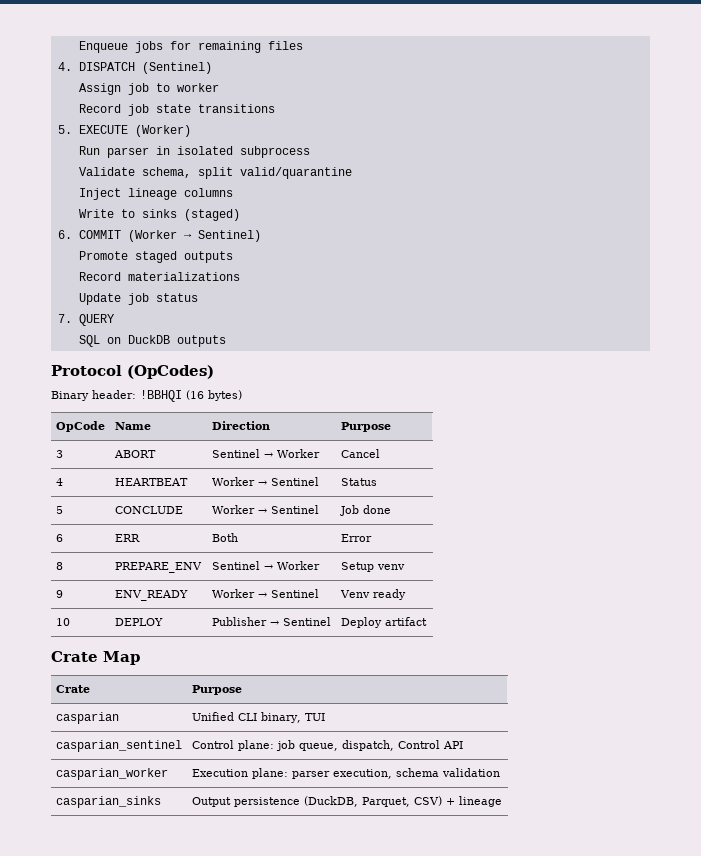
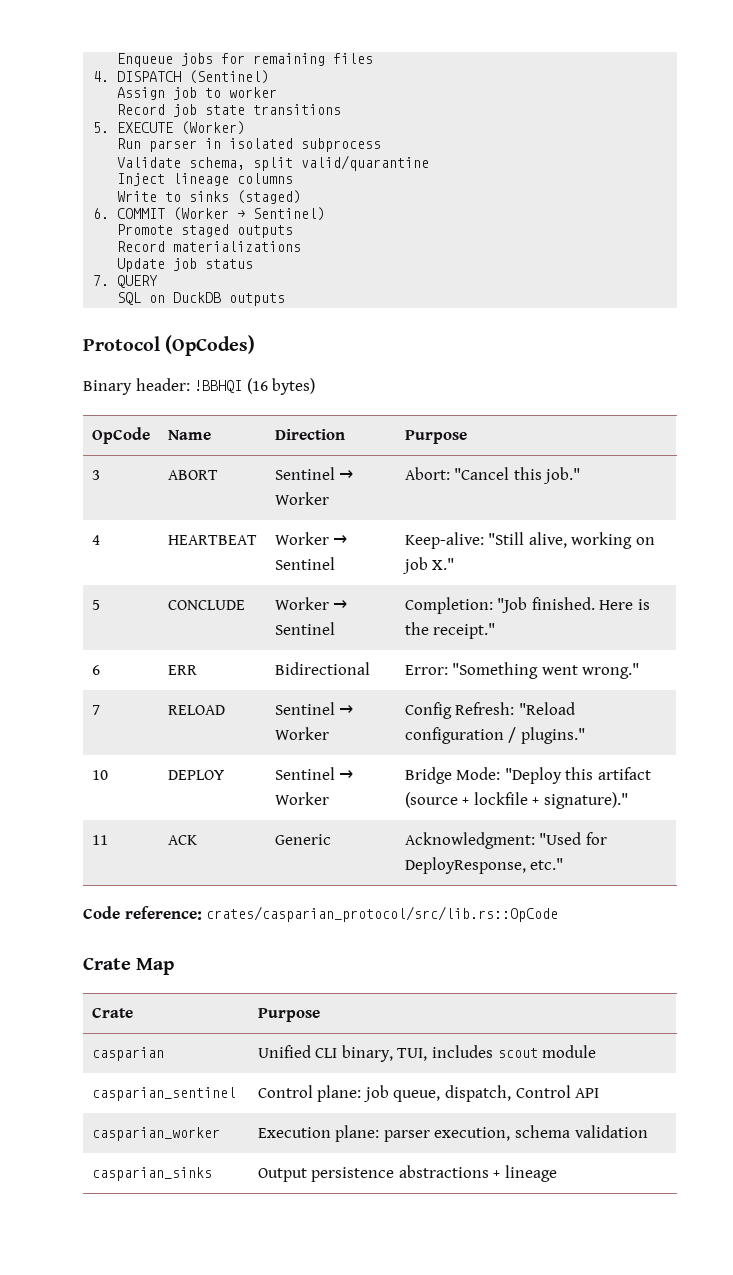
[340,449,380,458] Cancel -> [404,467,581,484] Abort: "Cancel this job."
[340,478,377,486] Status -> [404,532,656,549] [401,557,455,574] Keep-alive: "Still alive, working on job X."
[339,505,391,516] [55,534,63,542] [114,534,140,542] [211,533,238,542] [340,534,372,542] [55,562,63,570] [114,562,202,573] [211,561,320,570] [340,562,405,572] [55,590,63,598] [114,590,188,601] [211,589,319,598] [339,589,406,600] [55,618,70,626] [114,618,163,626] [211,617,331,626] [340,617,427,628] Job done // 6 | ERR | Both | Error // 8 | PREPARE_ENV | Sentinel → Worker | Setup venv // 9 | ENV_READY | Worker → Sentinel | Venv ready // 10 | DEPLOY | Publisher → Sentinel | Deploy artifact -> [404,597,651,614] [404,622,496,639] [91,665,100,675] [167,665,197,675] [274,662,370,675] [404,662,640,679] [91,705,100,715] [167,705,225,715] [274,702,354,715] [274,727,329,740] [404,702,575,719] [404,727,585,744] [91,770,108,780] [167,770,224,780] [274,767,354,780] [274,792,329,805] [404,767,652,784] [404,792,629,809] [91,835,108,845] [167,835,197,845] [274,834,331,845] [404,832,607,849] [404,857,564,874] [83,906,559,922] Completion: "Job finished. Here is the receipt." // 6 | ERR | Bidirectional | Error: "Something went wrong." // 7 | RELOAD | Sentinel → Worker | Config Refresh: "Reload configuration / plugins." // 10 | DEPLOY | Sentinel → Worker | Bridge Mode: "Deploy this artifact (source + lockfile + signature)." // 11 | ACK | Generic | Acknowledgment: "Used for DeployResponse, etc." // Code reference: crates/casparian_protocol/src/lib.rs::OpCode
[304,713,325,721] TUI -> [397,1045,597,1061] TUI, includes scout module
[303,796,442,807] (DuckDB, Parquet, CSV) -> [398,1165,489,1178] abstractions

